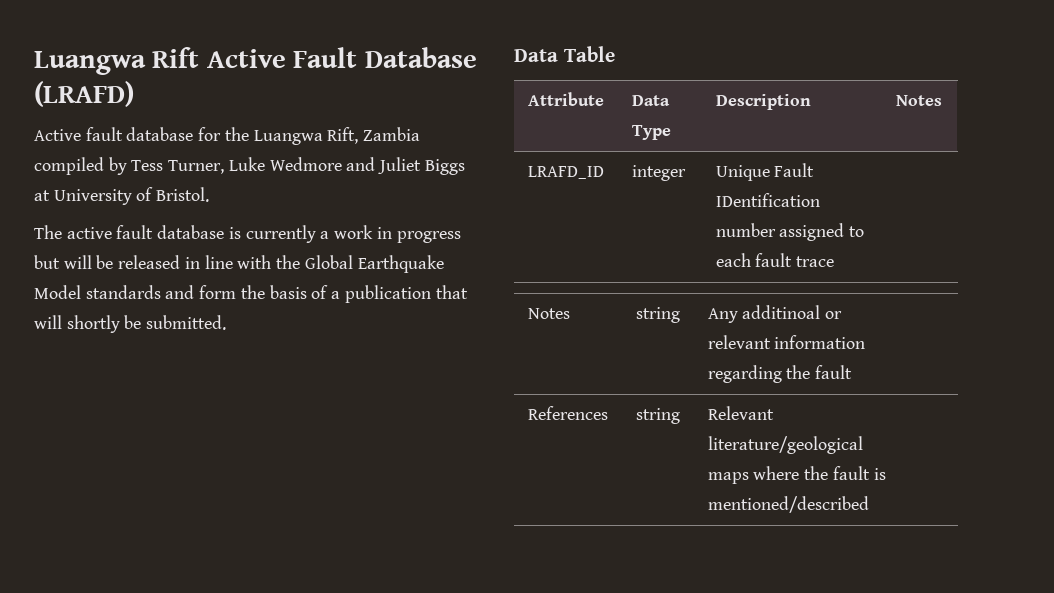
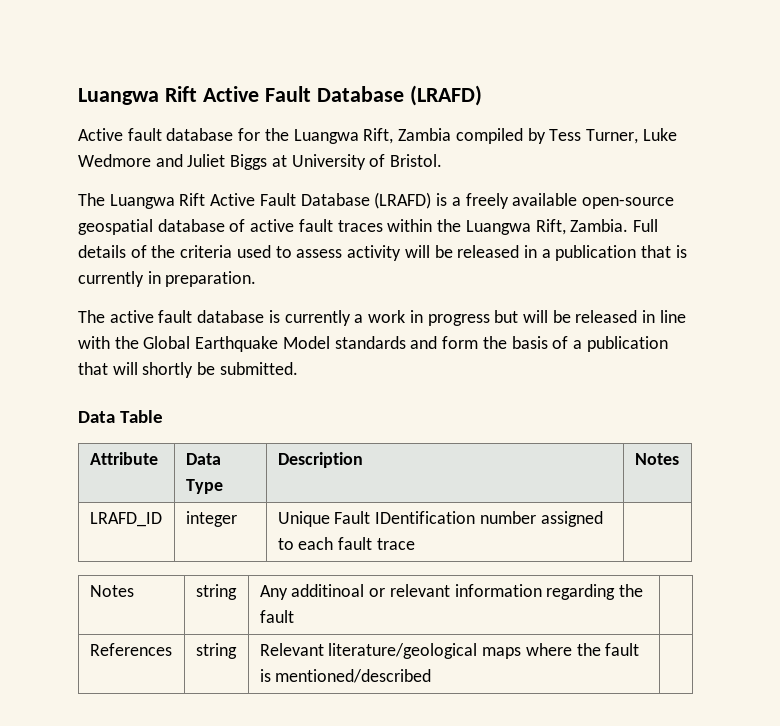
(210, 194) none -> [78,192,674,209] [78,219,658,235] [78,245,687,261] [78,271,257,287] // The Luangwa Rift Active Fault Database (LRAFD) is a freely available open-source geospatial database of active fault traces within the Luangwa Rift, Zambia. Full details of the criteria used to assess activity will be released in a publication that is currently in preparation.

